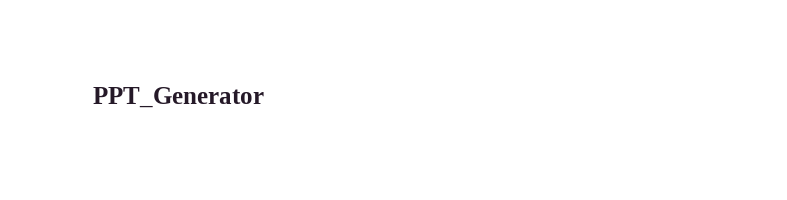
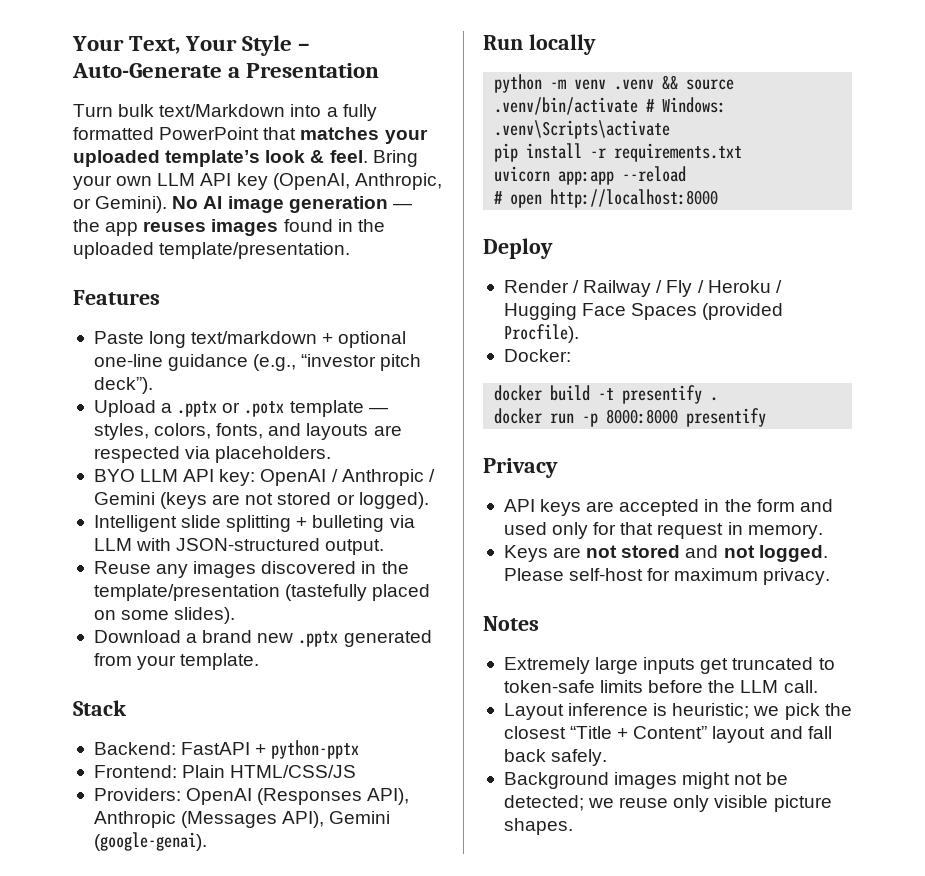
[93,87,264,108] PPT_Generator -> [72,35,311,56] [72,63,380,78] [73,104,377,121] [73,127,428,144] [73,150,418,167] [73,173,442,190] [73,196,412,213] [73,219,385,236] [73,242,351,259] [73,290,160,305] [93,331,407,348] [93,354,422,371] [93,377,153,394] [93,400,388,417] [93,423,402,440] [93,446,332,463] [93,469,435,486] [93,492,429,509] [93,515,415,532] [93,538,385,555] [93,561,409,578] [93,584,431,601] [93,607,236,624] [93,630,432,647] [93,653,260,670] [73,700,127,716] [93,740,360,759] [93,765,357,778] [93,788,410,805] [93,811,391,828] [93,832,207,851] [483,34,596,55] [494,74,735,93] [494,97,727,115] [494,120,671,139] [494,143,743,162] [494,166,687,185] [494,189,719,208] [483,238,553,259] [503,280,782,297] [503,303,784,320] [503,324,579,343] [503,349,571,362] [494,385,719,404] [494,408,767,427] [483,458,558,478] [503,499,833,516] [503,522,823,539] [503,545,828,562] [503,568,831,585] [483,616,539,631] [503,657,835,674] [503,680,818,693] [503,703,852,720] [503,726,832,743] [503,749,608,766] [503,772,789,789] [503,795,832,812] [503,818,573,835] Your Text, Your Style – Auto-Generate a Presentation // Turn bulk text/Markdown into a fully formatted PowerPoint that matches your uploaded template’s look & feel. Bring your own LLM API key (OpenAI, Anthropic, or Gemini). No AI image generation — the app reuses images found in the uploaded template/presentation. // Features // Paste long text/markdown + optional one-line guidance (e.g., “investor pitch deck”). // Upload a .pptx or .potx template — styles, colors, fonts, and layouts are respected via placeholders. // BYO LLM API key: OpenAI / Anthropic / Gemini (keys are not stored or logged). // Intelligent slide splitting + bulleting via LLM with JSON-structured output. // Reuse any images discovered in the template/presentation (tastefully placed on some slides). // Download a brand new .pptx generated from your template. // Stack // Backend: FastAPI + python-pptx // Frontend: Plain HTML/CSS/JS // Providers: OpenAI (Responses API), Anthropic (Messages API), Gemini (google-genai). // Run locally // python -m venv .venv && source .venv/bin/activate # Windows: .venv\Scripts\activate // pip install -r requirements.txt // uvicorn app:app --reload // # open http://localhost:8000 // Deploy // Render / Railway / Fly / Heroku / Hugging Face Spaces (provided Procfile). // Docker: // docker build -t presentify . // docker run -p 8000:8000 presentify // Privacy // API keys are accepted in the form and used only for that request in memory. // Keys are not stored and not logged. Please self-host for maximum privacy. // Notes // Extremely large inputs get truncated to token-safe limits before the LLM call. // Layout inference is heuristic; we pick the closest “Title + Content” layout and fall back safely. // Background images might not be detected; we reuse only visible picture shapes.

